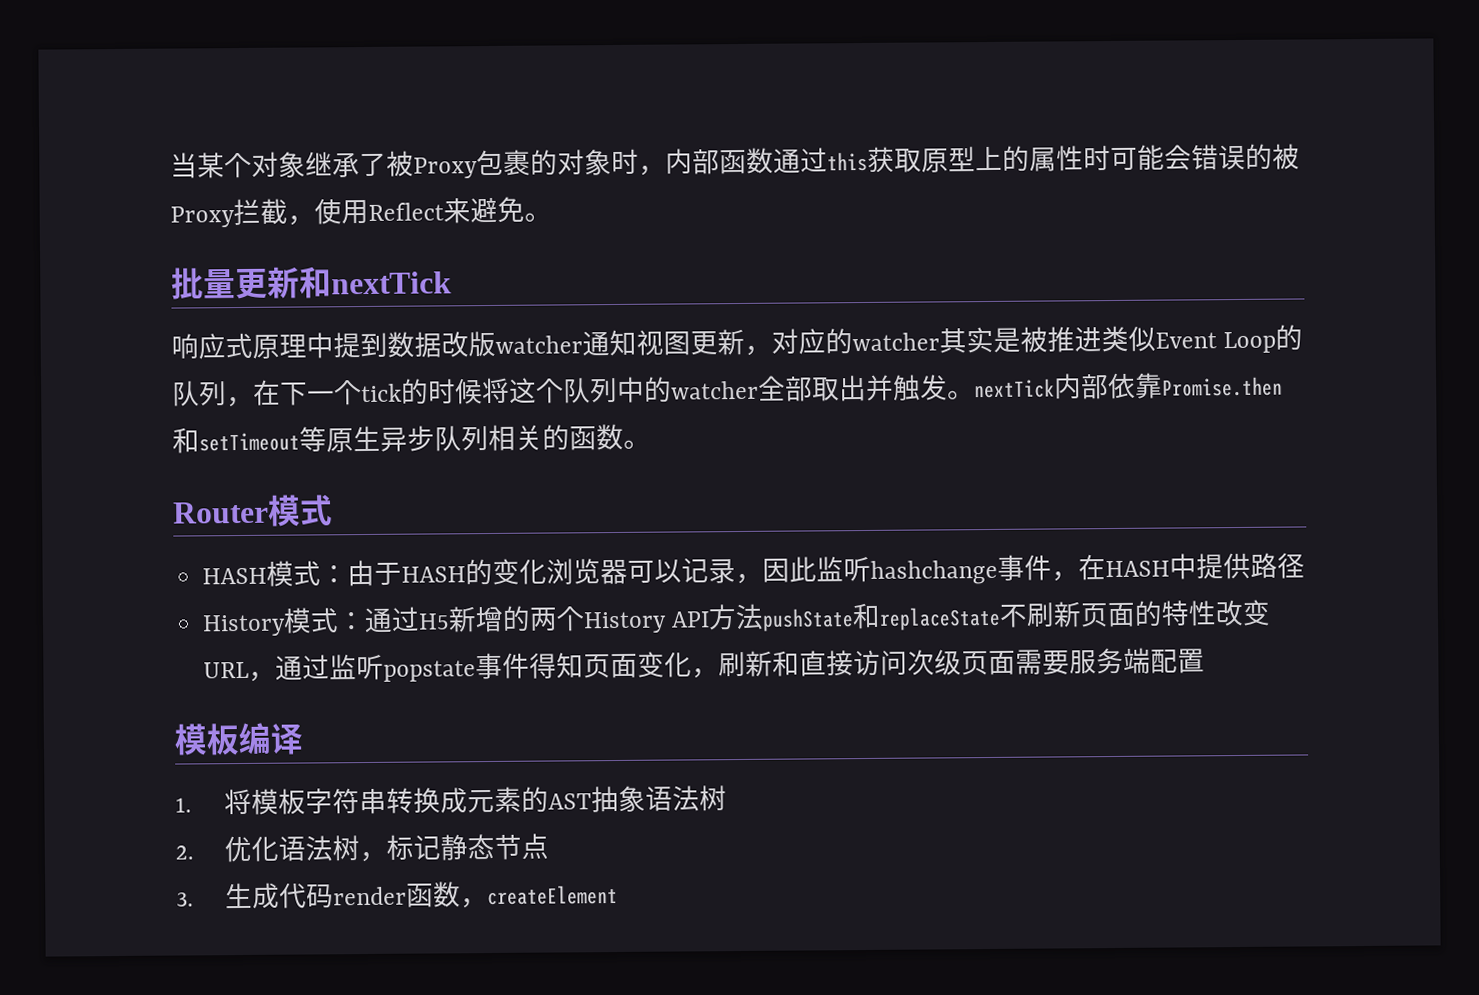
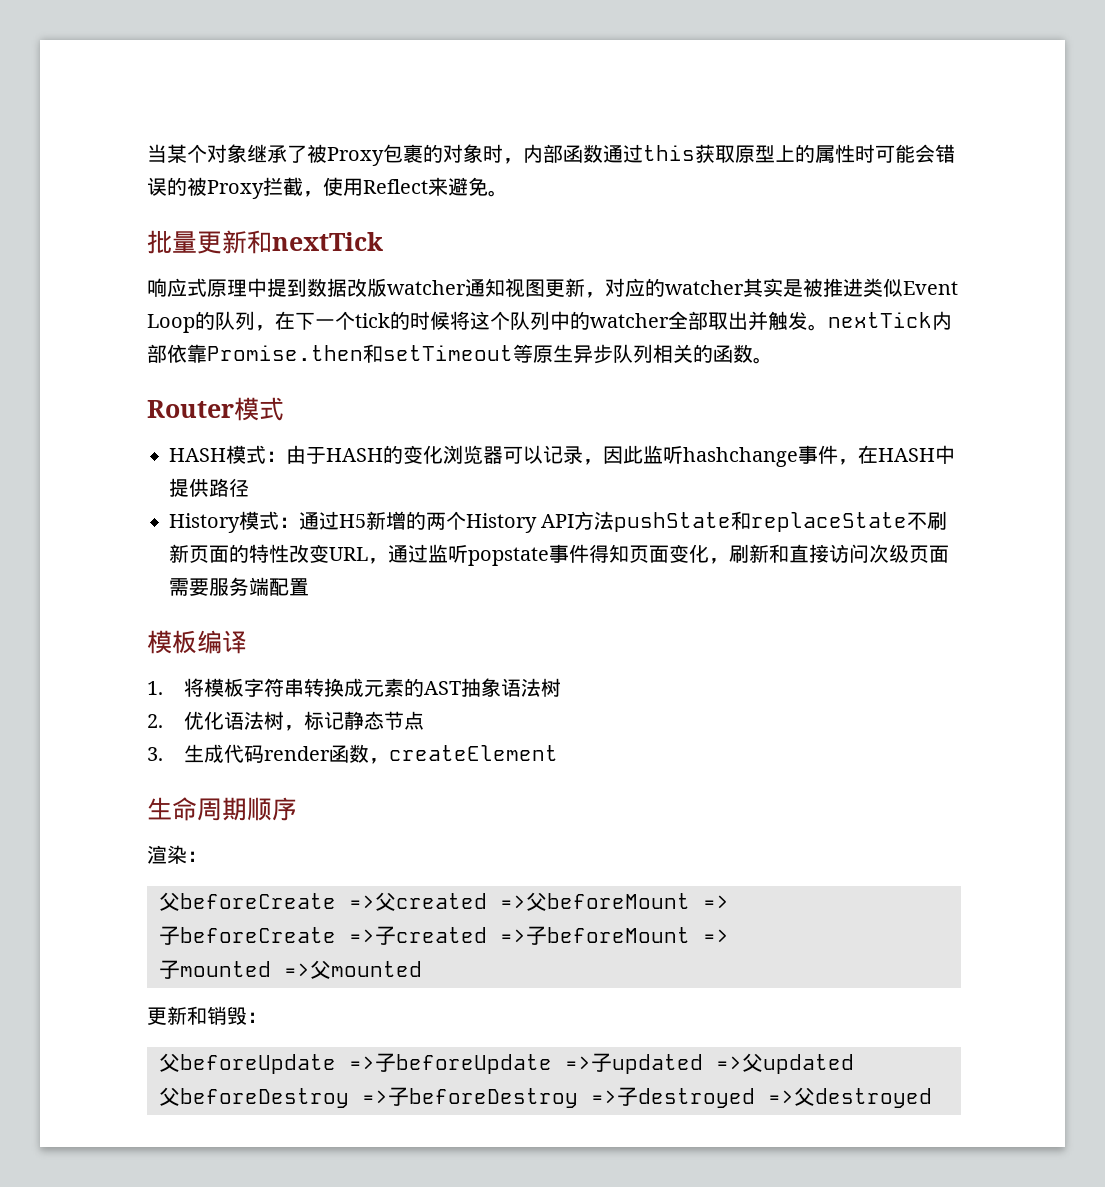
(618, 895) none -> [147,797,297,821] [147,845,207,864] [159,892,729,911] [159,926,729,945] [159,960,422,979] [147,1006,267,1025] [159,1053,854,1074] [159,1087,932,1108] // 生命周期顺序 // 渲染： // 父beforeCreate =>父created =>父beforeMount => // 子beforeCreate =>子created =>子beforeMount => // 子mounted =>父mounted // 更新和销毁： // 父beforeUpdate =>子beforeUpdate =>子updated =>父updated // 父beforeDestroy =>子beforeDestroy =>子destroyed =>父destroyed

